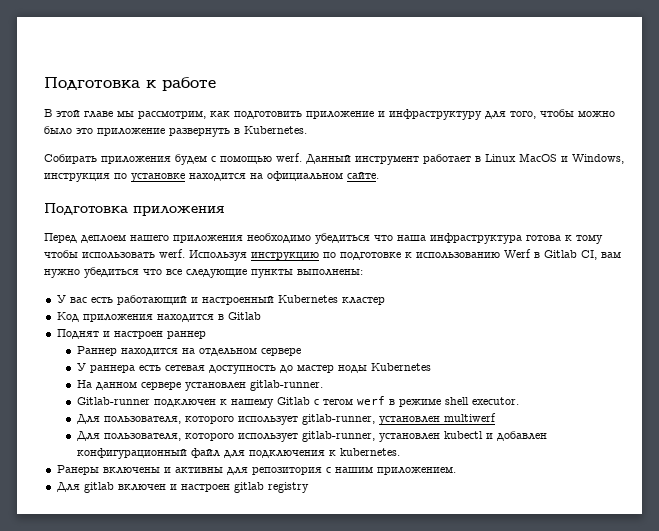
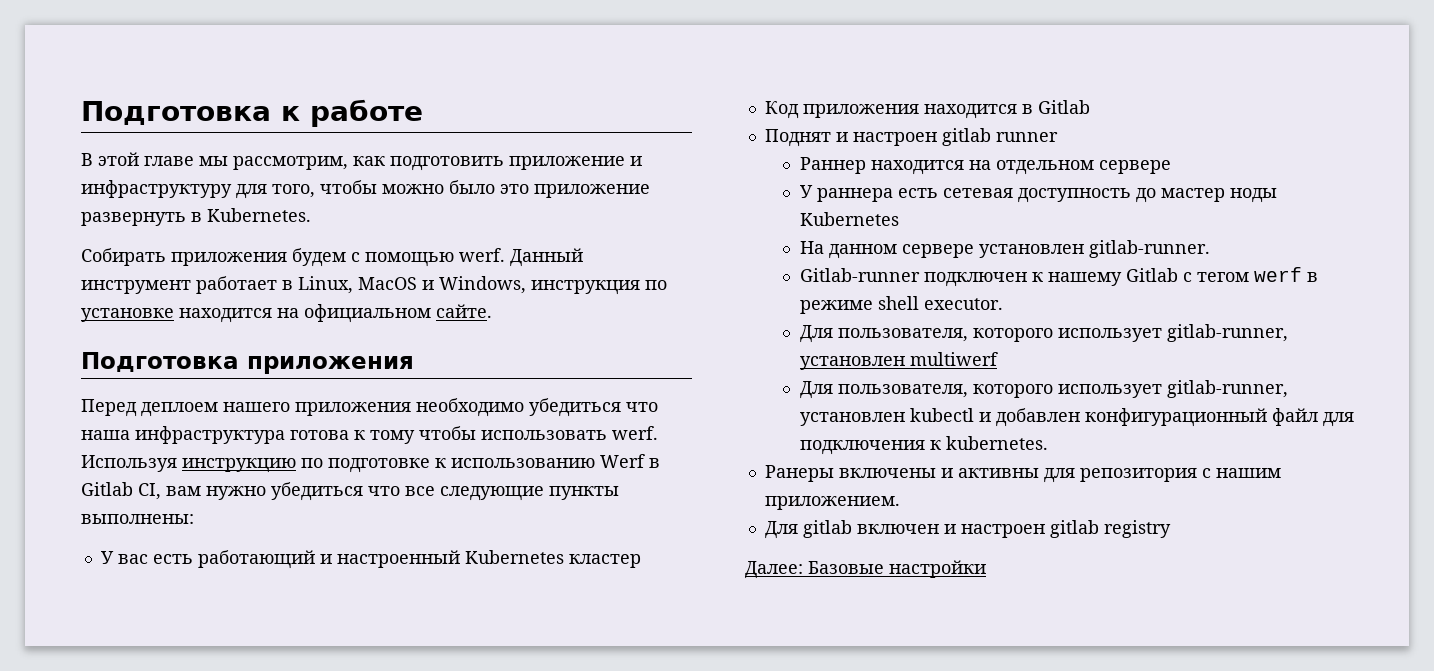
[485,154,516,162] Linux -> [298,276,353,294] Linux,
[166,331,206,339] раннер -> [941,128,1058,146] gitlab runner
(309, 487) none -> [745,560,986,579] // Далее: Базовые настройки

